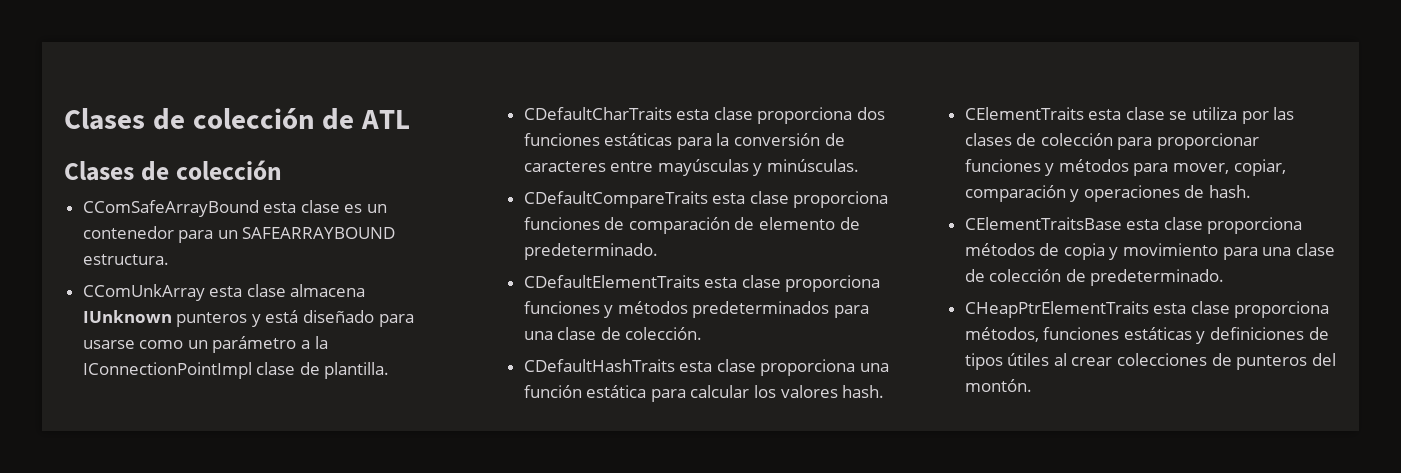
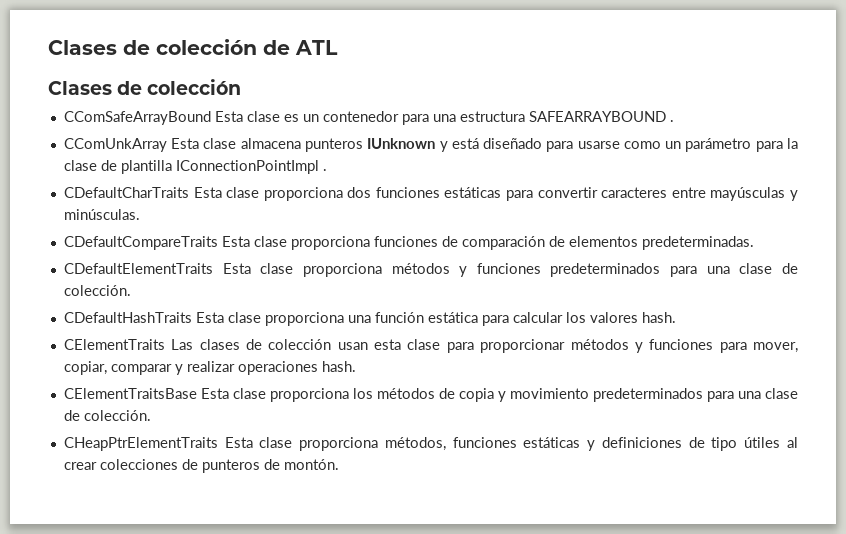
[263,202,297,213] esta -> [214,111,243,122] Esta
[217,227,396,239] [82,254,169,265] un SAFEARRAYBOUND estructura. -> [432,111,674,122] una estructura SAFEARRAYBOUND .
[209,286,243,297] esta -> [171,138,200,149] Esta
[82,310,248,327] IUnknown punteros -> [305,138,436,152] punteros IUnknown
[301,336,328,349] [82,362,390,379] a la IConnectionPointImpl clase de plantilla. -> [755,138,798,152] [63,160,327,174] para la clase de plantilla IConnectionPointImpl .
[676,109,710,120] esta -> [193,187,222,198] Esta
[716,133,845,146] la conversión de -> [537,187,598,198] convertir
[712,193,746,204] esta -> [221,236,250,247] Esta
[759,217,860,230] [523,243,658,260] elemento de predeterminado. -> [568,236,754,250] elementos predeterminadas.
[704,275,881,292] [523,301,688,318] esta clase proporciona funciones y métodos -> [222,263,541,277] Esta clase proporciona métodos y funciones
[679,361,713,372] esta -> [195,312,224,323] Esta
[1088,107,1295,124] [964,133,1260,150] [964,159,1286,176] [964,185,1205,202] esta clase se utiliza por las clases de colección para proporcionar funciones y métodos para mover, copiar, comparación y operaciones de -> [171,339,798,353] [63,361,318,375] Las clases de colección usan esta clase para proporcionar métodos y funciones para mover, copiar, comparar y realizar operaciones
[1126,217,1303,234] esta clase proporciona -> [200,388,373,402] Esta clase proporciona los
[1222,243,1335,260] [964,269,1225,286] para una clase de colección de predeterminado. -> [592,388,798,402] [63,410,151,421] predeterminados para una clase de colección.
[1153,303,1187,314] esta -> [224,437,253,448] Esta
[964,353,1003,370] tipos -> [711,437,738,451] tipo
[1311,353,1336,366] del -> [263,459,280,470] de

